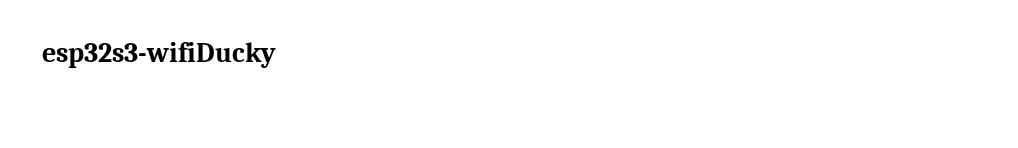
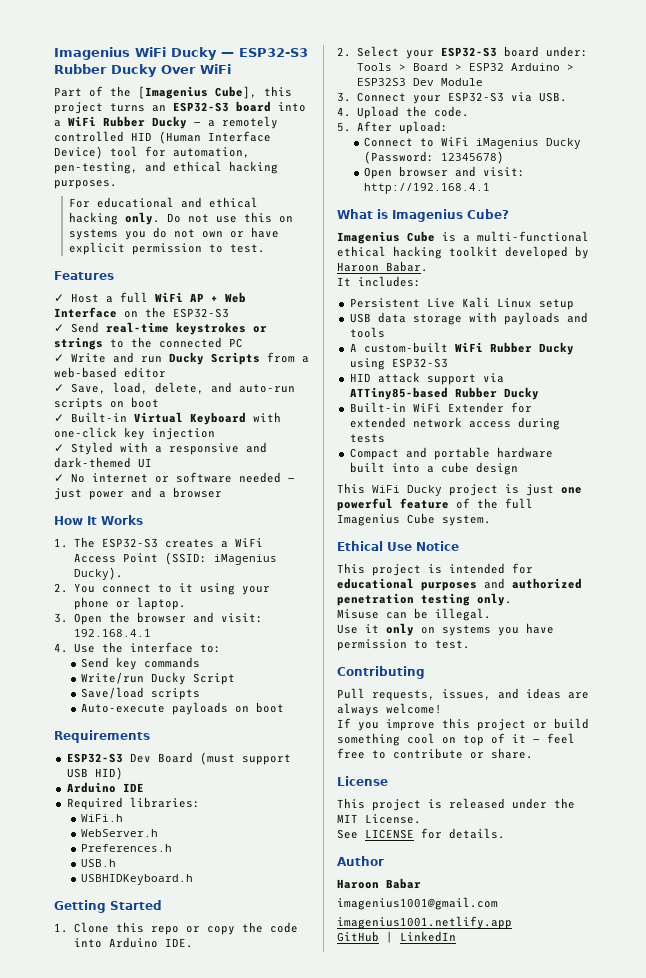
[42,42,276,68] esp32s3-wifiDucky -> [54,47,308,60] [54,64,231,77] [54,86,292,99] [54,101,306,114] [54,116,278,129] [54,131,271,144] [54,146,250,159] [54,161,278,174] [54,180,117,189] [68,197,258,208] [68,212,293,225] [68,227,279,240] [68,242,265,255] [54,271,114,280] [54,292,246,303] [54,307,229,318] [54,322,267,335] [54,337,243,350] [54,352,309,365] [54,367,166,378] [54,382,295,394] [54,397,159,410] [54,412,281,425] [54,427,215,440] [54,442,267,455] [54,457,152,468] [54,472,295,483] [54,487,222,500] [54,515,143,525] [54,537,263,548] [73,552,277,565] [73,567,123,580] [54,583,270,595] [73,597,186,610] [54,612,263,625] [73,629,151,637] [54,642,221,653] [81,657,201,670] [81,672,236,685] [81,687,201,700] [81,702,285,715] [54,730,150,743] [66,752,291,765] [66,767,123,780] [66,782,144,793] [66,797,200,810] [81,814,124,822] [81,829,159,837] [81,844,173,852] [81,859,117,867] [81,874,194,885] [54,900,162,913] [54,922,298,935] [73,937,193,948] [337,46,588,59] [356,63,574,71] [356,78,483,86] [337,92,567,104] [337,106,469,119] [337,121,448,134] [364,137,582,149] [364,151,505,164] [364,166,526,179] [364,183,491,194] [337,209,509,222] [337,231,589,244] [337,246,589,259] [337,261,428,272] [337,276,421,287] [349,297,574,310] [349,312,588,325] [349,327,385,338] [349,342,574,355] [349,358,448,370] [349,372,504,385] [349,387,539,400] [349,402,532,413] [349,417,560,430] [349,434,385,443] [349,447,553,460] [349,462,518,475] [337,483,582,496] [337,498,533,511] [337,513,491,526] [337,541,459,551] [337,563,533,576] [337,578,582,591] [337,593,512,606] [337,608,491,621] [337,623,554,636] [337,639,470,651] [337,666,425,679] [337,688,589,701] [337,703,442,716] [337,718,589,731] [337,733,575,746] [337,748,533,759] [337,776,388,786] [337,798,575,811] [337,814,421,824] [337,828,505,839] [337,856,384,866] [337,878,421,889] [337,897,498,910] [337,916,512,929] [337,931,456,943] Imagenius WiFi Ducky — ESP32-S3 Rubber Ducky Over WiFi // Part of the [Imagenius Cube], this project turns an ESP32-S3 board into a WiFi Rubber Ducky — a remotely controlled HID (Human Interface Device) tool for automation, pen-testing, and ethical hacking purposes. // For educational and ethical hacking only. Do not use this on systems you do not own or have explicit permission to test. // Features // ✓ Host a full WiFi AP + Web Interface on the ESP32-S3 // ✓ Send real-time keystrokes or strings to the connected PC // ✓ Write and run Ducky Scripts from a web-based editor // ✓ Save, load, delete, and auto-run scripts on boot // ✓ Built-in Virtual Keyboard with one-click key injection // ✓ Styled with a responsive and dark-themed UI // ✓ No internet or software needed — just power and a browser // How It Works // 1. The ESP32-S3 creates a WiFi Access Point (SSID: iMagenius Ducky). // 2. You connect to it using your phone or laptop. // 3. Open the browser and visit: 192.168.4.1 // 4. Use the interface to: // Send key commands // Write/run Ducky Script // Save/load scripts // Auto-execute payloads on boot // Requirements // ESP32-S3 Dev Board (must support USB HID) // Arduino IDE // Required libraries: // WiFi.h // WebServer.h // Preferences.h // USB.h // USBHIDKeyboard.h // Getting Started // 1. Clone this repo or copy the code into Arduino IDE. // 2. Select your ESP32-S3 board under: Tools > Board > ESP32 Arduino > ESP32S3 Dev Module // 3. Connect your ESP32-S3 via USB. // 4. Upload the code. // 5. After upload: // Connect to WiFi iMagenius Ducky (Password: 12345678) // Open browser and visit: http://192.168.4.1 // What is Imagenius Cube? // Imagenius Cube is a multi-functional ethical hacking toolkit developed by Haroon Babar. // It includes: // Persistent Live Kali Linux setup // USB data storage with payloads and tools // A custom-built WiFi Rubber Ducky using ESP32-S3 // HID attack support via ATTiny85-based Rubber Ducky // Built-in WiFi Extender for extended network access during tests // Compact and portable hardware built into a cube design // This WiFi Ducky project is just one powerful feature of the full Imagenius Cube system. // Ethical Use Notice // This project is intended for educational purposes and authorized penetration testing only. // Misuse can be illegal. // Use it only on systems you have permission to test. // Contributing // Pull requests, issues, and ideas are always welcome! // If you improve this project or build something cool on top of it — feel free to contribute or share. // License // This project is released under the MIT License. // See LICENSE for details. // Author // Haroon Babar // imagenius1001@gmail.com // imagenius1001.netlify.app // GitHub | LinkedIn

